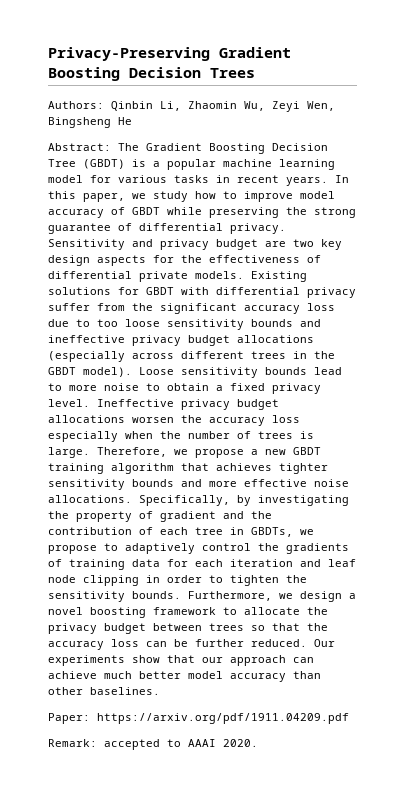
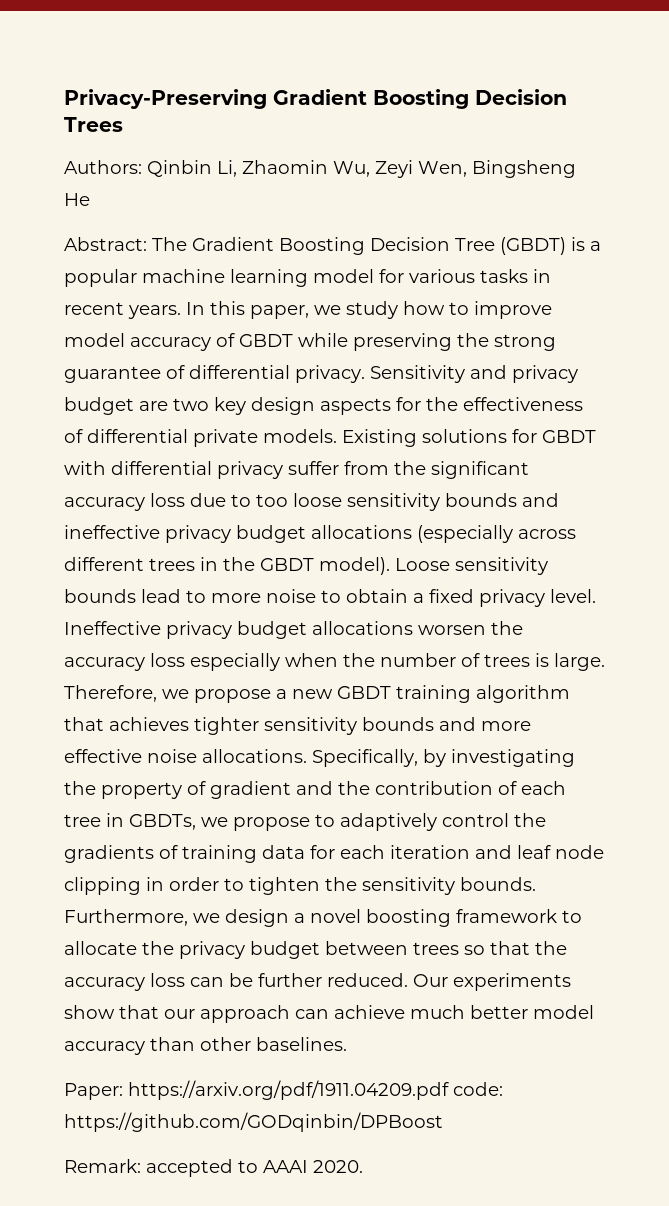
(349, 718) none -> [453,1082,503,1096] [64,1112,443,1132] code: https://github.com/GODqinbin/DPBoost

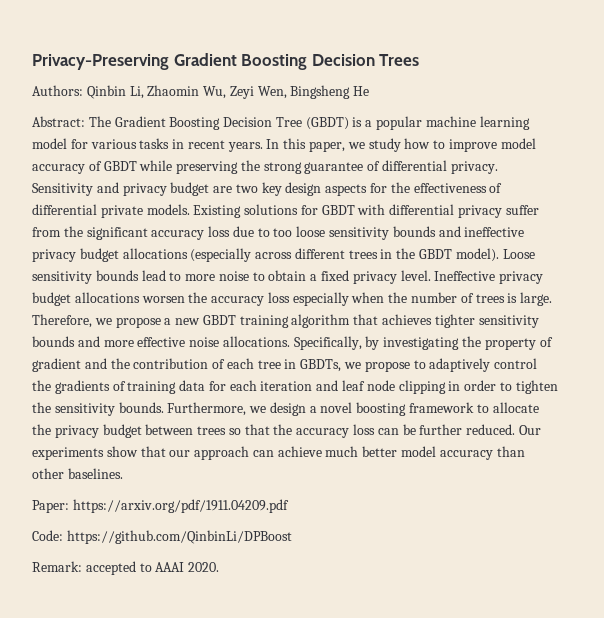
[453,1082,503,1096] [64,1112,443,1132] code: https://github.com/GODqinbin/DPBoost -> [32,530,292,544] // Code: https://github.com/QinbinLi/DPBoost

